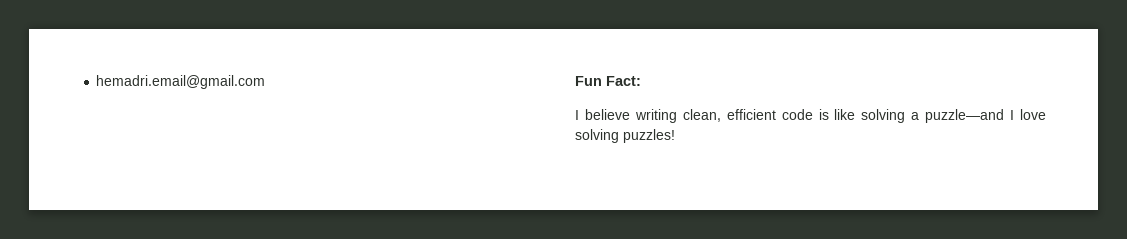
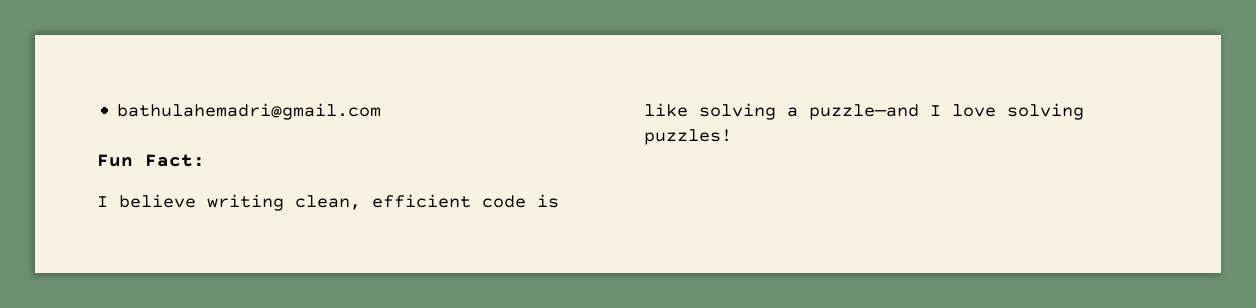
[96,75,266,89] hemadri.email@gmail.com -> [117,103,382,120] bathulahemadri@gmail.com

